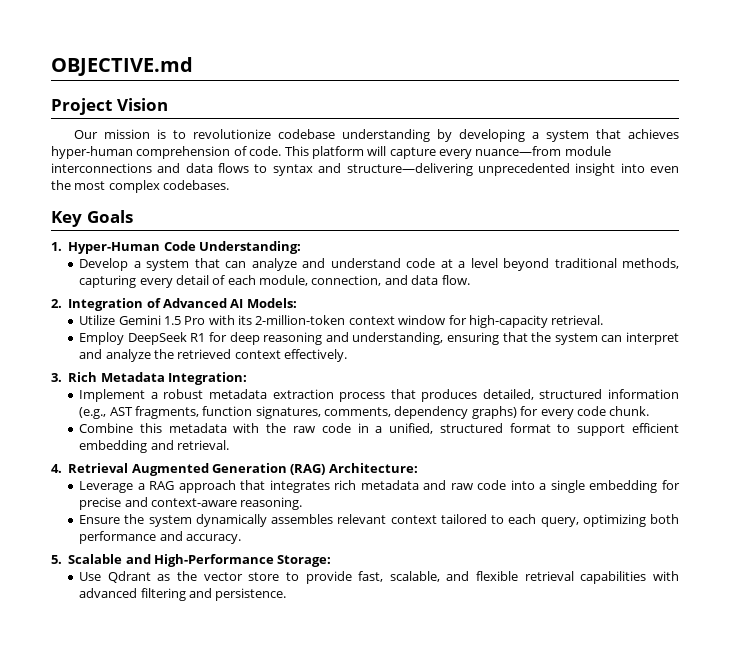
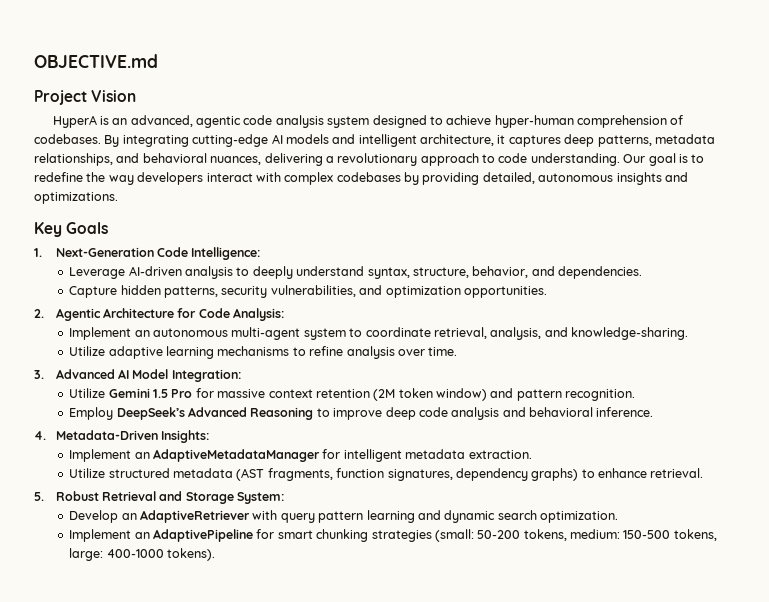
[73,129,679,142] [51,146,611,159] [51,163,680,176] [51,180,230,193] [51,210,133,227] [51,241,301,254] [79,258,680,271] [79,275,470,288] [51,298,297,311] [79,315,604,328] [79,332,679,345] [79,349,348,362] [51,372,247,385] [79,389,679,402] [79,407,133,419] Our mission is to revolutionize codebase understanding by developing a system that achieves hyper-human comprehension of code. This platform will capture every nuance—from module interconnections and data flows to syntax and structure—delivering unprecedented insight into even the most complex codebases. // Key Goals // 1. Hyper-Human Code Understanding: // Develop a system that can analyze and understand code at a level beyond traditional methods, capturing every detail of each module, connection, and data flow. // 2. Integration of Advanced AI Models: // Utilize Gemini 1.5 Pro with its 2-million-token context window for high-capacity retrieval. // Employ DeepSeek R1 for deep reasoning and understanding, ensuring that the system can interpret and analyze the retrieved context effectively. // 3. Rich Metadata Integration: // Implement a robust metadata extraction process that produces detailed, structured information (e.g., AST -> [52,115,684,128] [34,134,715,147] [34,153,705,166] [34,172,688,185] [34,192,118,204] [34,222,109,237] [34,247,261,260] [69,266,643,279] [69,285,547,298] [34,308,285,321] [69,327,689,340] [69,346,458,359] [34,369,241,382] [69,388,636,401] [69,407,654,420] [34,430,209,443] [69,449,532,462] [69,468,265,481] HyperA is an advanced, agentic code analysis system designed to achieve hyper-human comprehension of codebases. By integrating cutting-edge AI models and intelligent architecture, it captures deep patterns, metadata relationships, and behavioral nuances, delivering a revolutionary approach to code understanding. Our goal is to redefine the way developers interact with complex codebases by providing detailed, autonomous insights and optimizations. // Key Goals // 1. Next-Generation Code Intelligence: // Leverage AI-driven analysis to deeply understand syntax, structure, behavior, and dependencies. // Capture hidden patterns, security vulnerabilities, and optimization opportunities. // 2. Agentic Architecture for Code Analysis: // Implement an autonomous multi-agent system to coordinate retrieval, analysis, and knowledge-sharing. // Utilize adaptive learning mechanisms to refine analysis over time. // 3. Advanced AI Model Integration: // Utilize Gemini 1.5 Pro for massive context retention (2M token window) and pattern recognition. // Employ DeepSeek’s Advanced Reasoning to improve deep code analysis and behavioral inference. // 4. Metadata-Driven Insights: // Implement an AdaptiveMetadataManager for intelligent metadata extraction. // Utilize structured metadata (AST
[324,407,392,417] comments, -> (453, 475) none
[520,406,650,419] [79,423,679,436] [79,440,229,453] [51,463,418,476] [79,480,681,493] [79,497,303,510] [79,514,679,527] [79,531,241,544] [51,554,332,567] [79,571,679,584] [79,588,287,601] for every code chunk. // Combine this metadata with the raw code in a unified, structured format to support efficient embedding and retrieval. // 4. Retrieval Augmented Generation (RAG) Architecture: // Leverage a RAG approach that integrates rich metadata and raw code into a single embedding for precise and context-aware reasoning. // Ensure the system dynamically assembles relevant context tailored to each query, optimizing both performance and accuracy. // 5. Scalable and High-Performance Storage: // Use Qdrant as the vector store to provide fast, scalable, and flexible retrieval capabilities with advanced filtering and persistence. -> [581,468,704,478] [34,491,285,504] [69,510,619,523] [69,529,717,542] [69,548,216,561] to enhance retrieval. // 5. Robust Retrieval and Storage System: // Develop an AdaptiveRetriever with query pattern learning and dynamic search optimization. // Implement an AdaptivePipeline for smart chunking strategies (small: 50-200 tokens, medium: 150-500 tokens, large: 400-1000 tokens).

